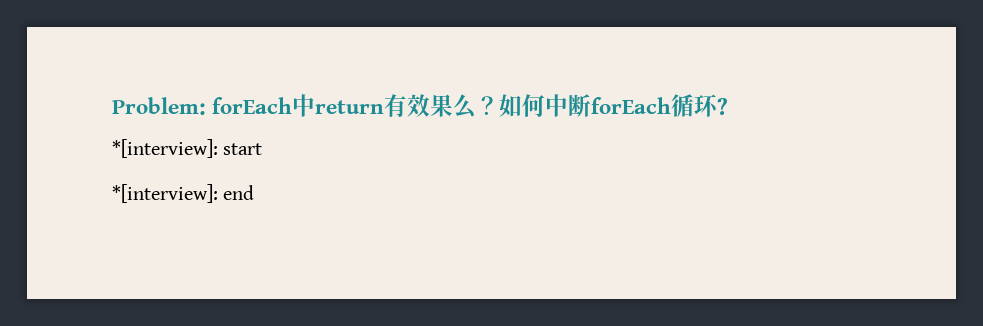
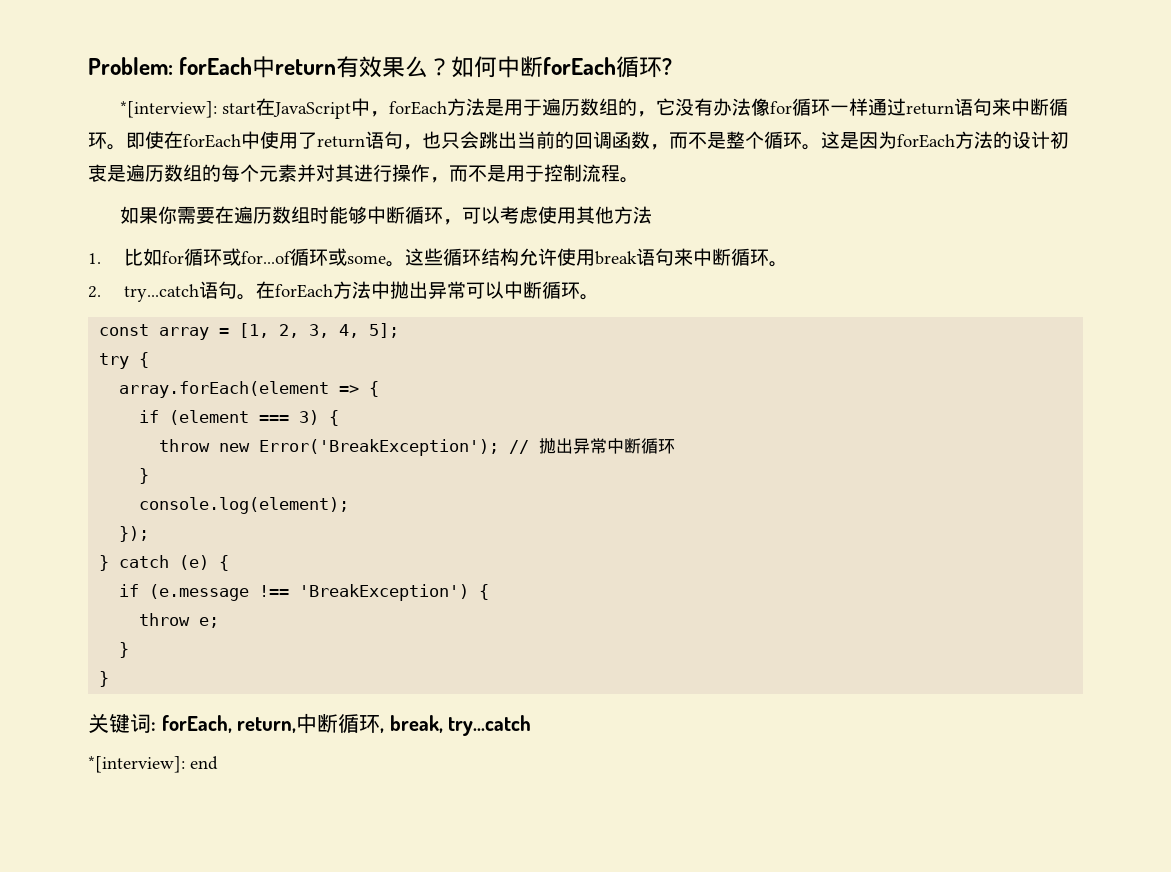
(263, 149) none -> [255,98,1068,119] [88,131,1069,150] [88,164,639,183] [119,206,652,225] [88,248,789,267] [88,281,600,302] [99,323,400,340] [99,352,150,369] [119,381,380,398] [139,410,340,426] [159,438,676,456] [139,468,150,484] [139,497,350,514] [119,526,150,542] [99,555,230,571] [119,584,490,601] [139,613,220,628] [119,642,130,658] [99,671,110,687] [88,713,532,736] 在JavaScript中，forEach方法是用于遍历数组的，它没有办法像for循环一样通过return语句来中断循环。即使在forEach中使用了return语句，也只会跳出当前的回调函数，而不是整个循环。这是因为forEach方法的设计初衷是遍历数组的每个元素并对其进行操作，而不是用于控制流程。 // 如果你需要在遍历数组时能够中断循环，可以考虑使用其他方法 // 1.比如for循环或for...of循环或some。这些循环结构允许使用break语句来中断循环。 // 2. try...catch语句。在forEach方法中抛出异常可以中断循环。 // const array = [1, 2, 3, 4, 5]; // try { // array.forEach(element => { // if (element === 3) { // throw new Error('BreakException'); // 抛出异常中断循环 // } // console.log(element); // }); // } catch (e) { // if (e.message !== 'BreakException') { // throw e; // } // } // 关键词: forEach, return,中断循环, break, try...catch

